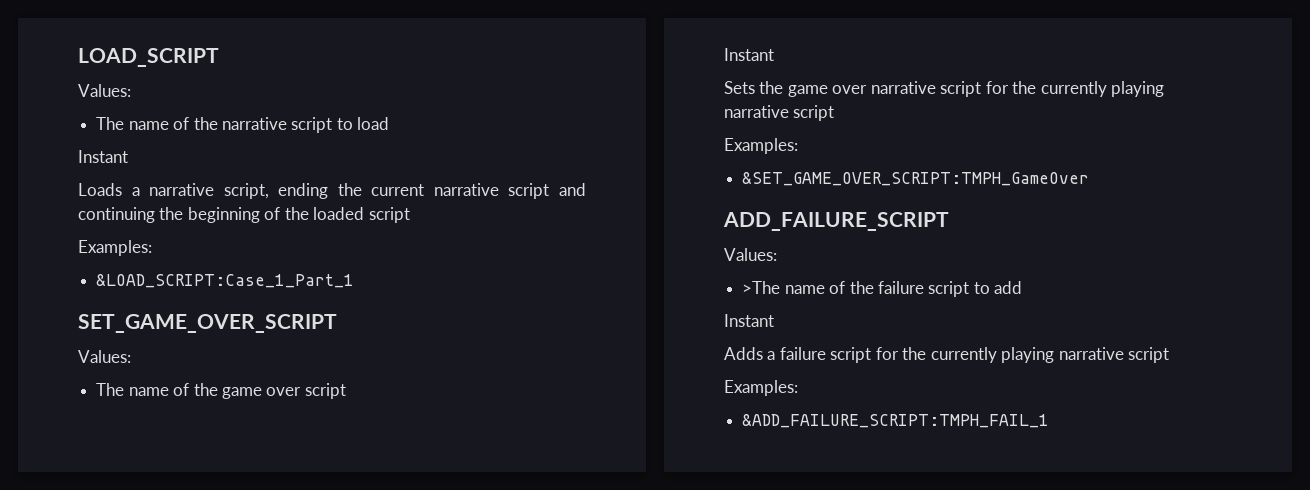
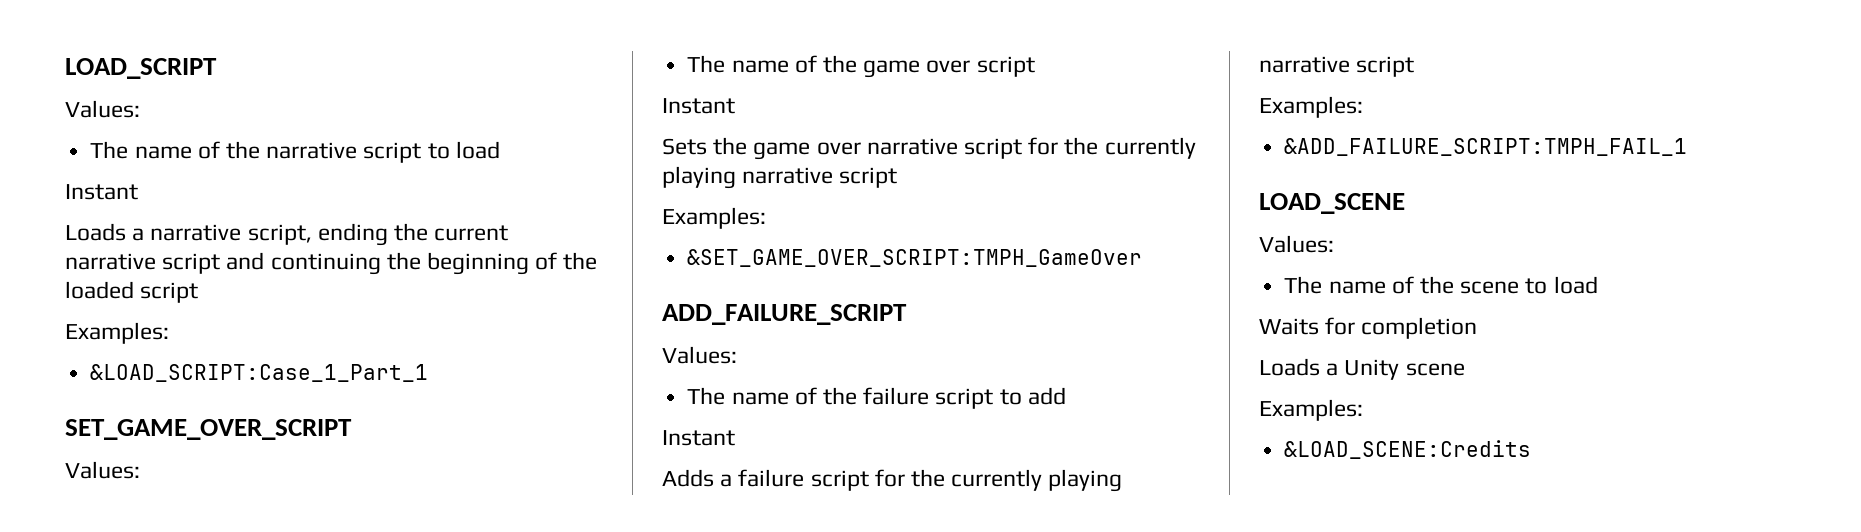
[742,281,781,294] >The -> [687,387,726,405] The
(1050, 421) none -> [1259,193,1405,214] [1259,235,1334,253] [1284,276,1598,294] [1259,317,1478,339] [1259,358,1465,380] [1259,399,1363,421] [1284,440,1532,459] // LOAD_SCENE // Values: // The name of the scene to load // Waits for completion // Loads a Unity scene // Examples: // &LOAD_SCENE:Credits

